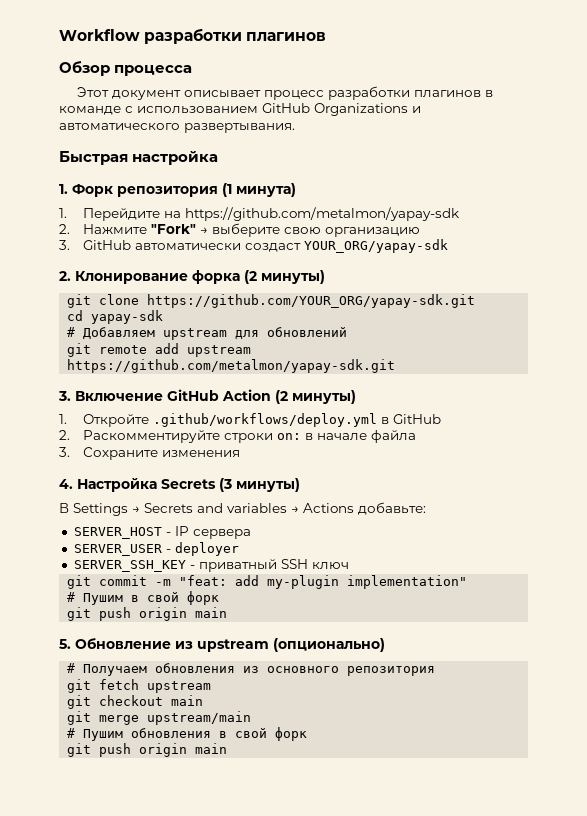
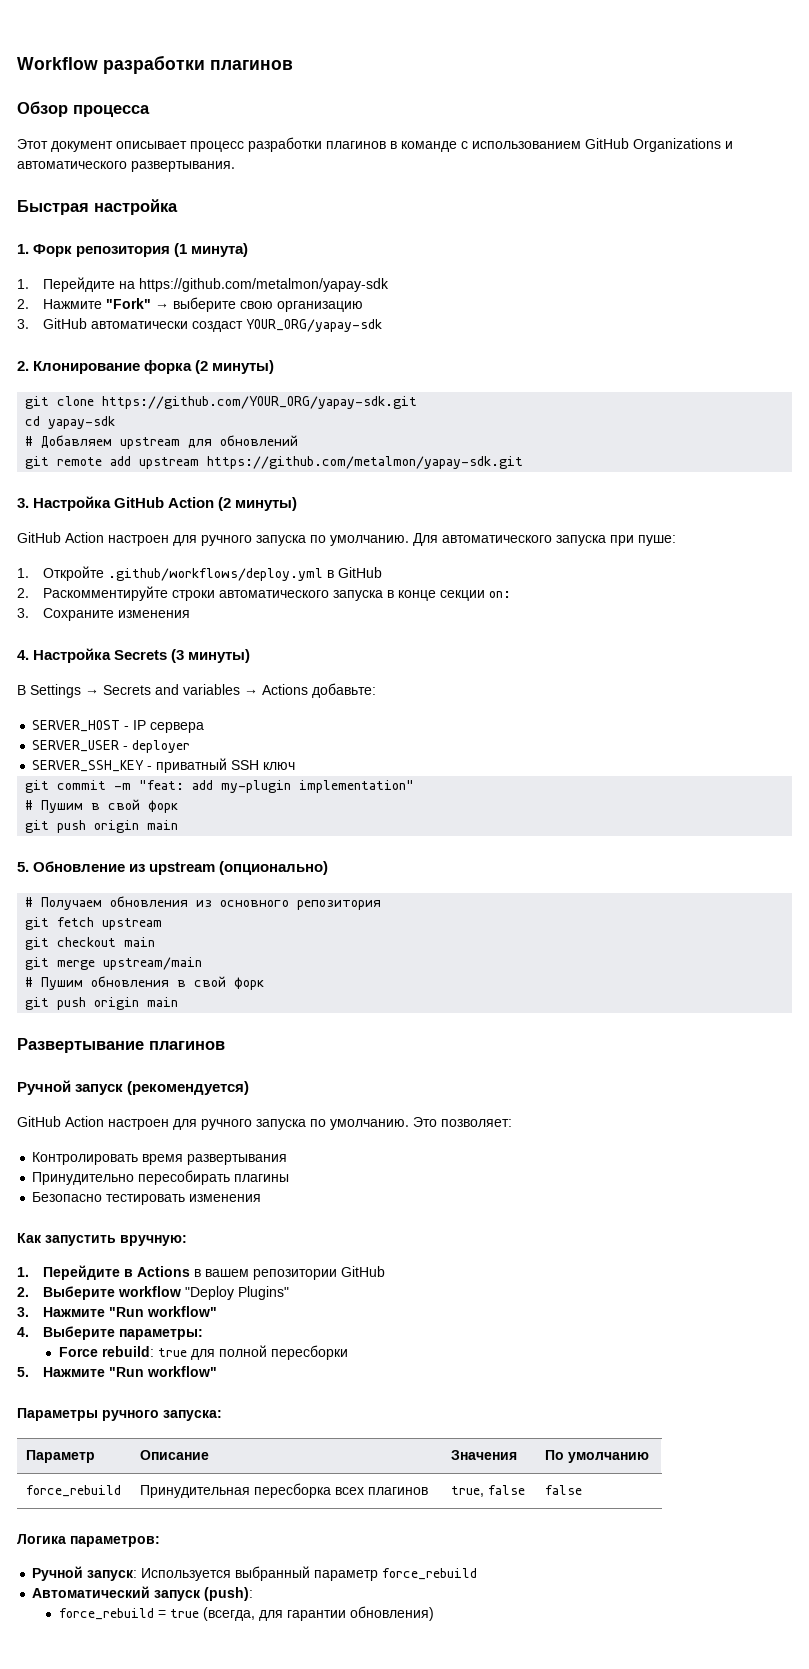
[75,391,163,401] Включение -> [33,496,112,511] Настройка
(356, 397) none -> [17,532,676,546] // GitHub Action настроен для ручного запуска по умолчанию. Для автоматического запуска при пуше:
[277,430,417,443] on: в начале файла -> [219,590,512,601] автоматического запуска в конце секции on:
(228, 748) none -> [17,1038,225,1053] [17,1080,250,1095] [17,1116,512,1130] [32,1152,288,1165] [32,1170,290,1185] [32,1192,262,1205] [17,1233,187,1246] [17,1265,386,1280] [17,1286,290,1300] [17,1306,218,1317] [17,1326,204,1340] [58,1345,348,1360] [17,1366,218,1377] [17,1408,222,1421] [26,1450,96,1463] [140,1450,210,1460] [451,1450,518,1460] [545,1450,650,1463] [26,1485,122,1497] [140,1483,429,1498] [451,1485,526,1497] [545,1485,583,1495] [17,1534,160,1547] [32,1566,478,1581] [32,1586,254,1601] [58,1606,434,1621] // Развертывание плагинов // Ручной запуск (рекомендуется) // GitHub Action настроен для ручного запуска по умолчанию. Это позволяет: // Контролировать время развертывания // Принудительно пересобирать плагины // Безопасно тестировать изменения // Как запустить вручную: // 1. Перейдите в Actions в вашем репозитории GitHub // 2. Выберите workflow "Deploy Plugins" // 3. Нажмите "Run workflow" // 4. Выберите параметры: // Force rebuild: true для полной пересборки // 5. Нажмите "Run workflow" // Параметры ручного запуска: // Параметр | Описание | Значения | По умолчанию // force_rebuild | Принудительная пересборка всех плагинов | true, false | false // Логика параметров: // Ручной запуск: Используется выбранный параметр force_rebuild // Автоматический запуск (push): // force_rebuild = true (всегда, для гарантии обновления)

